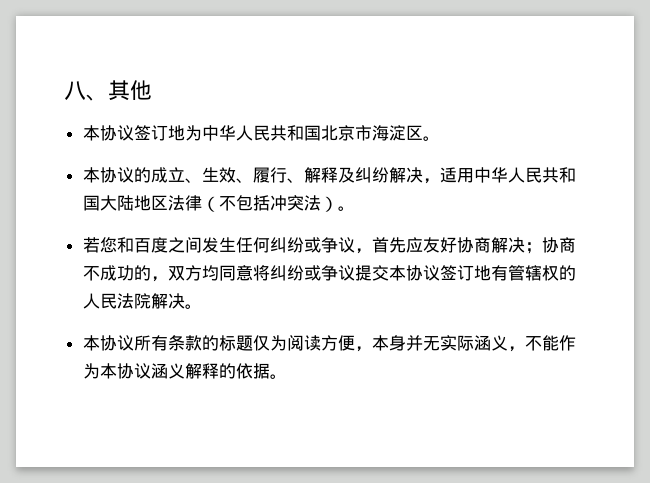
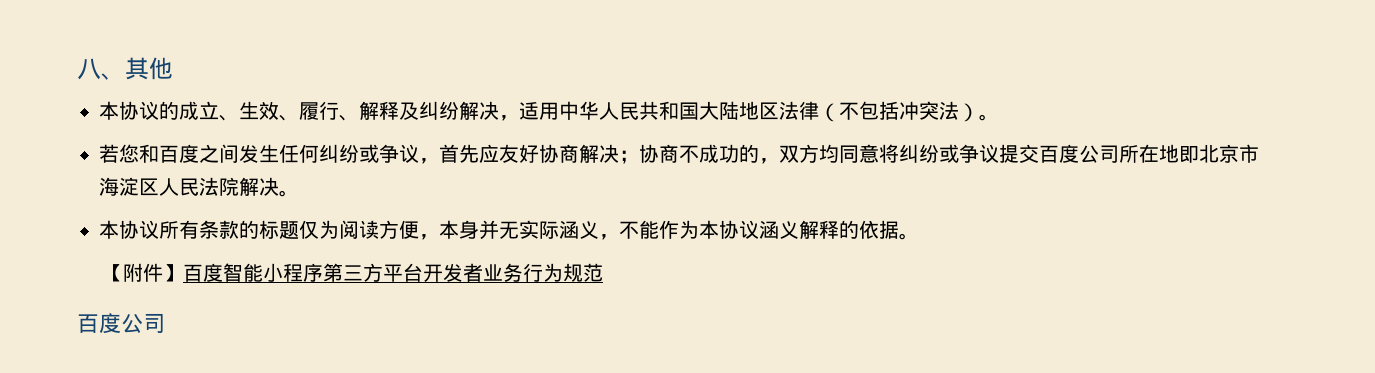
[82,125,440,141] // 本协议签订地为中华人民共和国北京市海淀区。 -> (173, 68) none
[388,265,576,281] 本协议签订地有管辖权的 -> [1039,144,1259,163] [99,177,159,196] 百度公司所在地即北京市海淀区
(287, 376) none -> [103,263,604,282] [77,313,165,334] // 【附件】百度智能小程序第三方平台开发者业务行为规范 // 百度公司

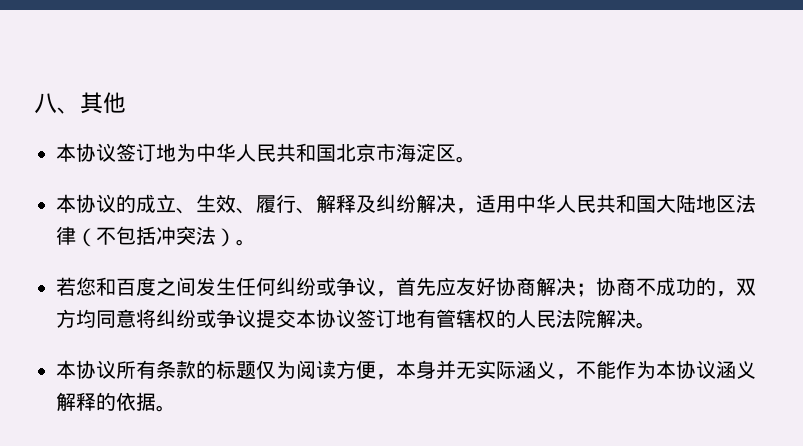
(173, 68) none -> [56,143,476,163] // 本协议签订地为中华人民共和国北京市海淀区。
[1039,144,1259,163] [99,177,159,196] 百度公司所在地即北京市海淀区 -> [296,309,516,328] 本协议签订地有管辖权的
[103,263,604,282] [77,313,165,334] // 【附件】百度智能小程序第三方平台开发者业务行为规范 // 百度公司 -> (176, 408) none

